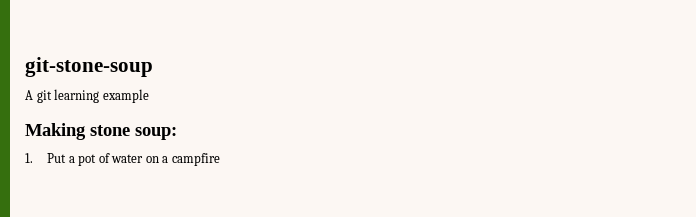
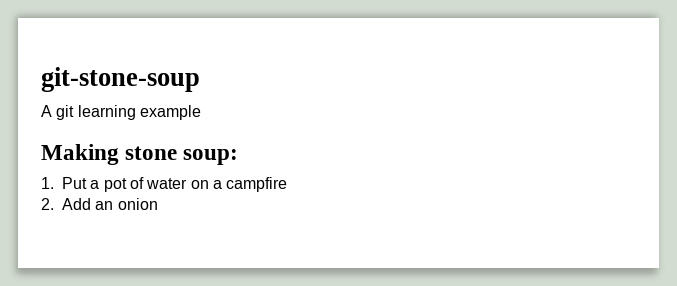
(220, 159) none -> [41,198,158,210] // 2. Add an onion

